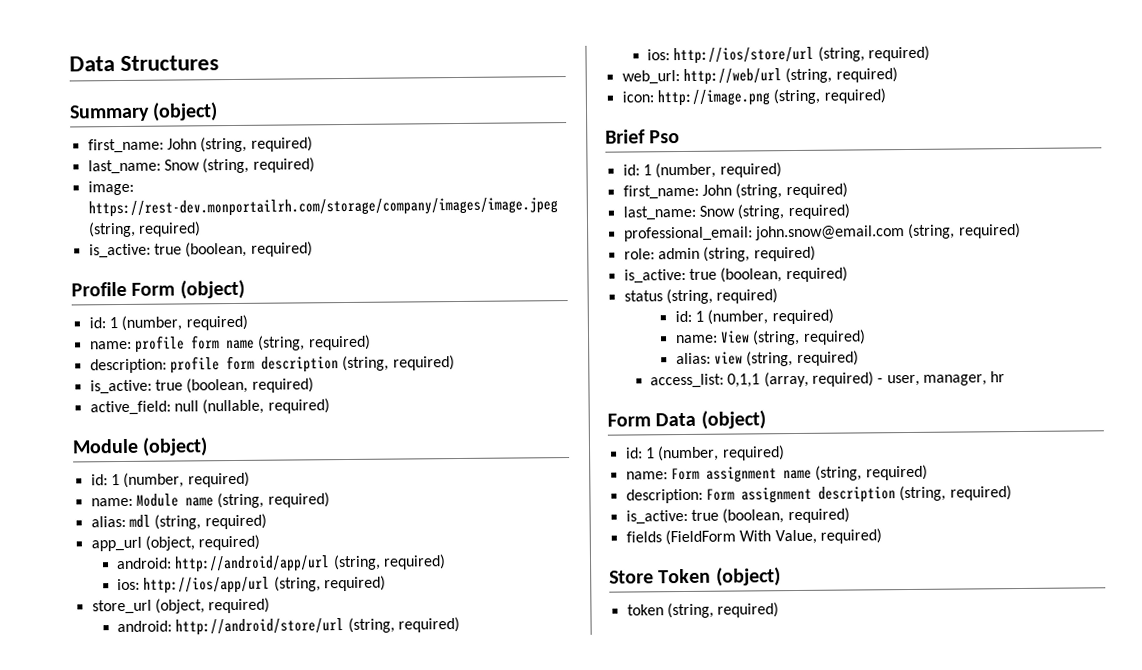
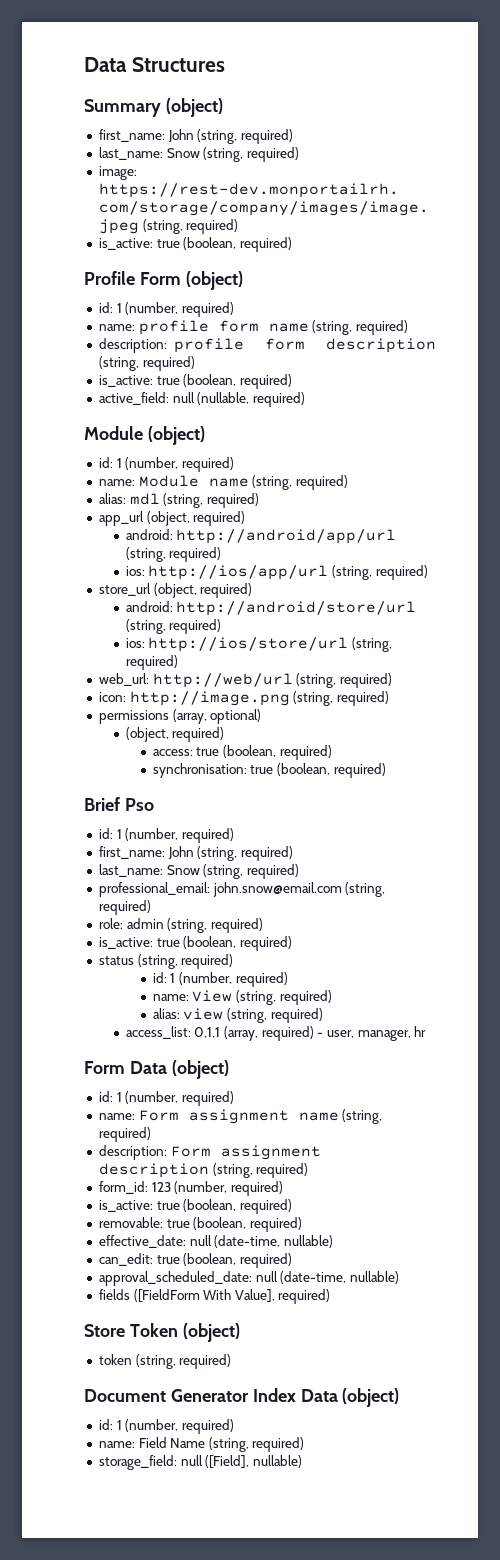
(886, 96) none -> [98,709,262,724] [125,727,225,742] [152,745,332,760] [152,763,386,778] // permissions (array, optional) // (object, required) // access: true (boolean, required) // synchronisation: true (boolean, required)
[625,507,850,525] [625,529,817,546] // is_active: true (boolean, required) // fields (FieldForm With Value, -> [98,1181,283,1196] [98,1199,292,1214] [98,1217,302,1232] [98,1235,333,1248] [98,1253,292,1268] [98,1271,399,1286] [98,1289,275,1302] // form_id: 123 (number, required) // is_active: true (boolean, required) // removable: true (boolean, required) // effective_date: null (date-time, nullable) // can_edit: true (boolean, required) // approval_scheduled_date: null (date-time, nullable) // fields ([FieldForm With Value],
(780, 610) none -> [84,1388,400,1407] [98,1419,234,1434] [98,1437,305,1452] [98,1455,302,1470] // Document Generator Index Data (object) // id: 1 (number, required) // name: Field Name (string, required) // storage_field: null ([Field], nullable)

